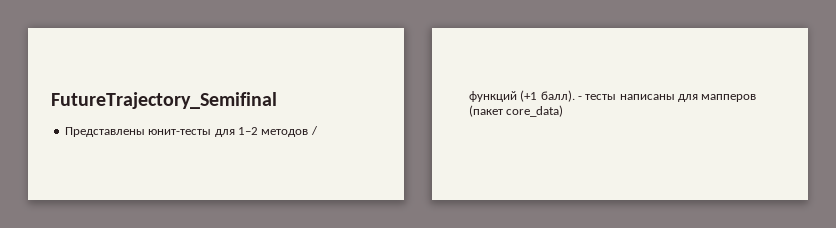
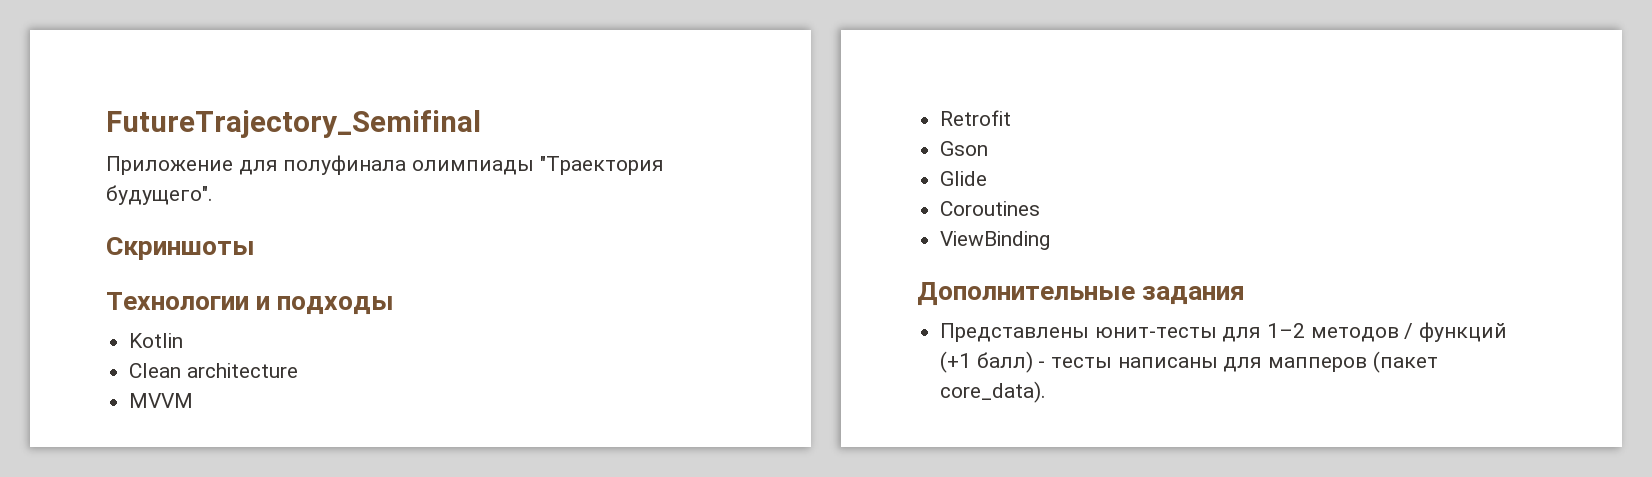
(277, 100) none -> [106,155,664,175] [106,185,213,205] [106,237,255,260] [106,292,395,315] [129,333,184,348] [129,363,298,378] [129,393,194,408] [940,110,1012,126] [940,141,989,156] [940,171,988,186] [940,201,1041,216] [940,231,1051,250] [917,282,1246,306] // Приложение для полуфинала олимпиады "Траектория будущего". // Скриншоты // Технологии и подходы // Kotlin // Clean architecture // MVVM // Retrofit // Gson // Glide // Coroutines // ViewBinding // Дополнительные задания
[540,90,575,102] балл). -> [976,351,1033,373] балл)
[506,105,564,117] core_data) -> [940,381,1047,403] core_data).

